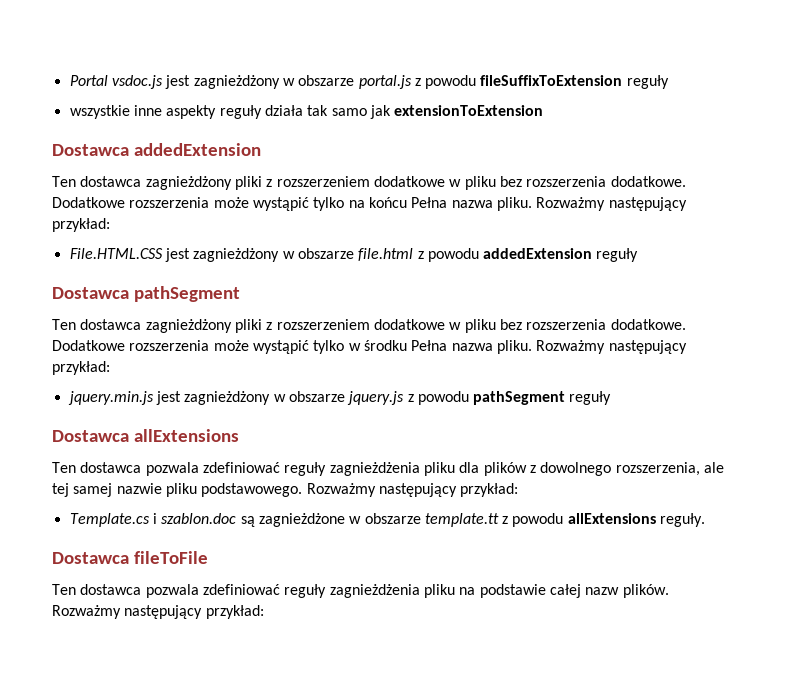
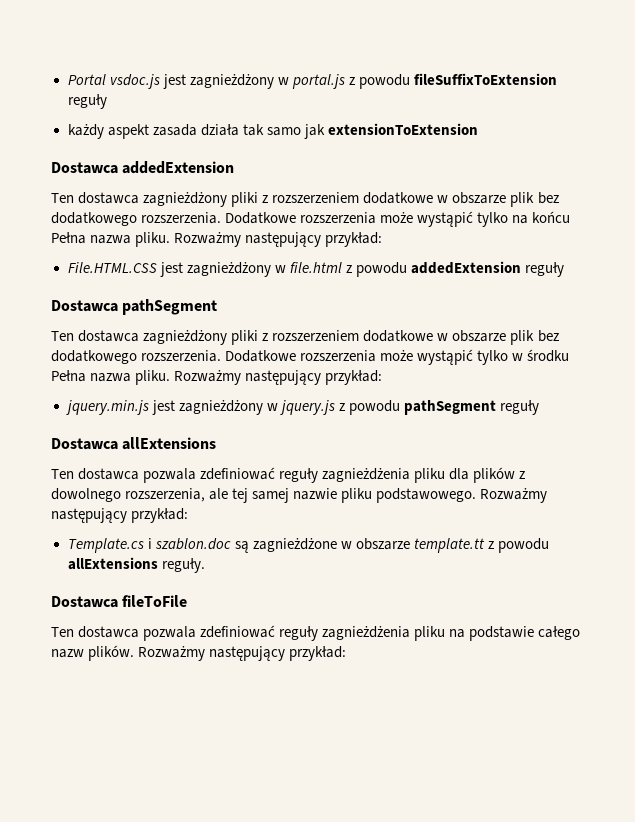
[298,75,355,86] obszarze -> (289, 81) none
[69,105,262,119] wszystkie inne aspekty reguły -> [67,124,197,139] każdy aspekt zasada
[464,176,686,190] pliku bez rozszerzenia dodatkowe. -> [452,192,559,207] [51,212,222,226] obszarze plik bez dodatkowego rozszerzenia.
[297,248,354,259] obszarze -> (286, 269) none
[464,319,686,333] pliku bez rozszerzenia dodatkowe. -> [452,330,559,345] [51,350,222,364] obszarze plik bez dodatkowego rozszerzenia.
[288,391,345,402] obszarze -> (278, 407) none
[549,584,581,598] całej -> [538,626,581,640] całego

